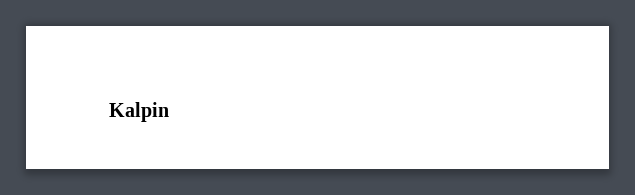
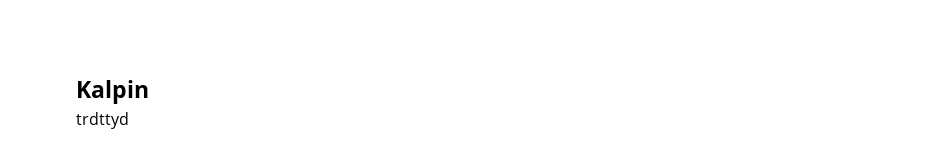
(169, 112) none -> [76,112,129,129] // trdttyd

